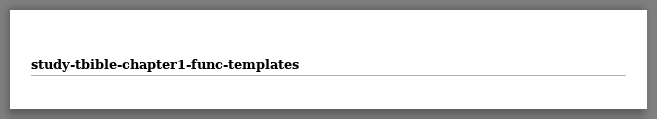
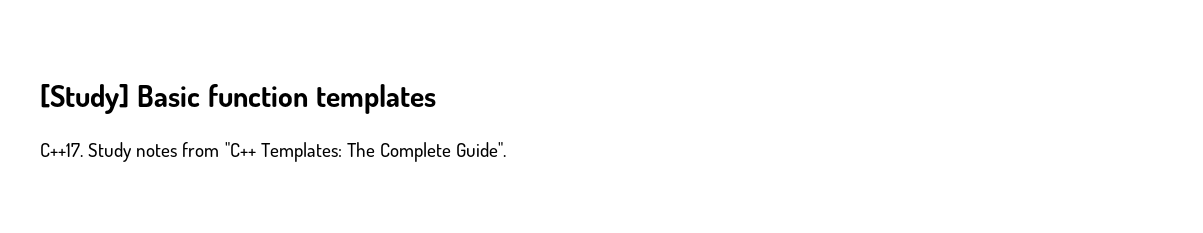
[31,59,299,72] study-tbible-chapter1-func-templates -> [40,84,436,114] [40,142,507,162] [Study] Basic function templates // C++17. Study notes from "C++ Templates: The Complete Guide".

